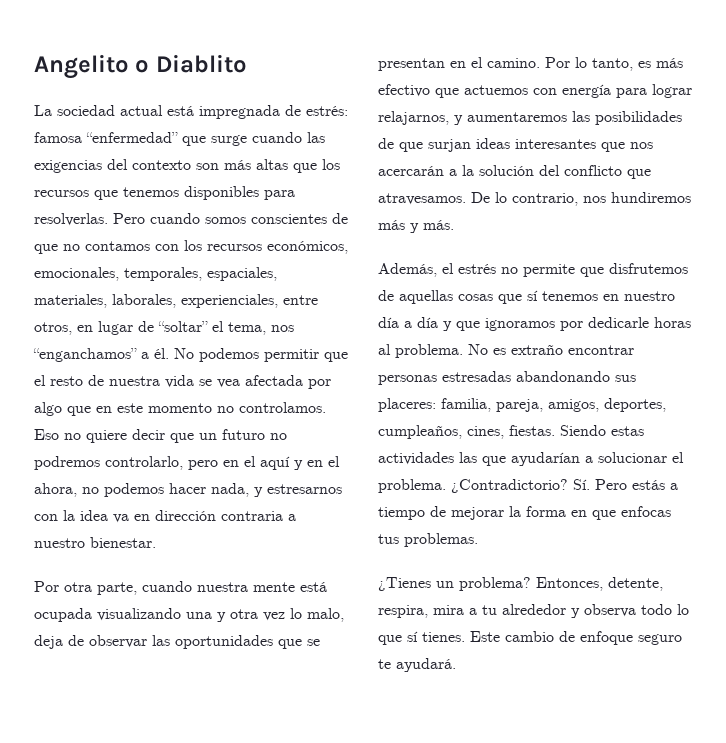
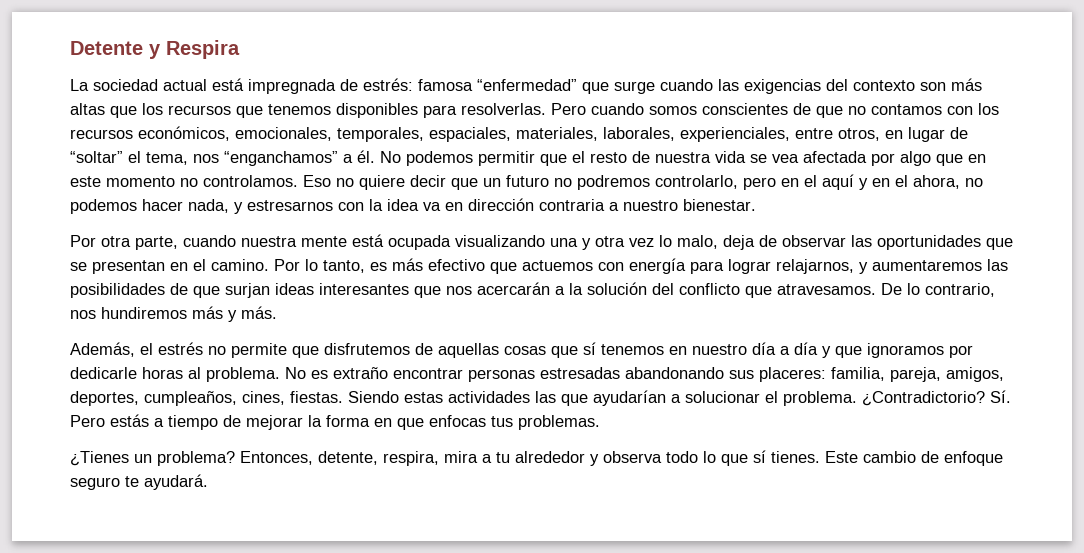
[34,54,247,79] Angelito o Diablito -> [70,40,240,59] Detente y Respira

